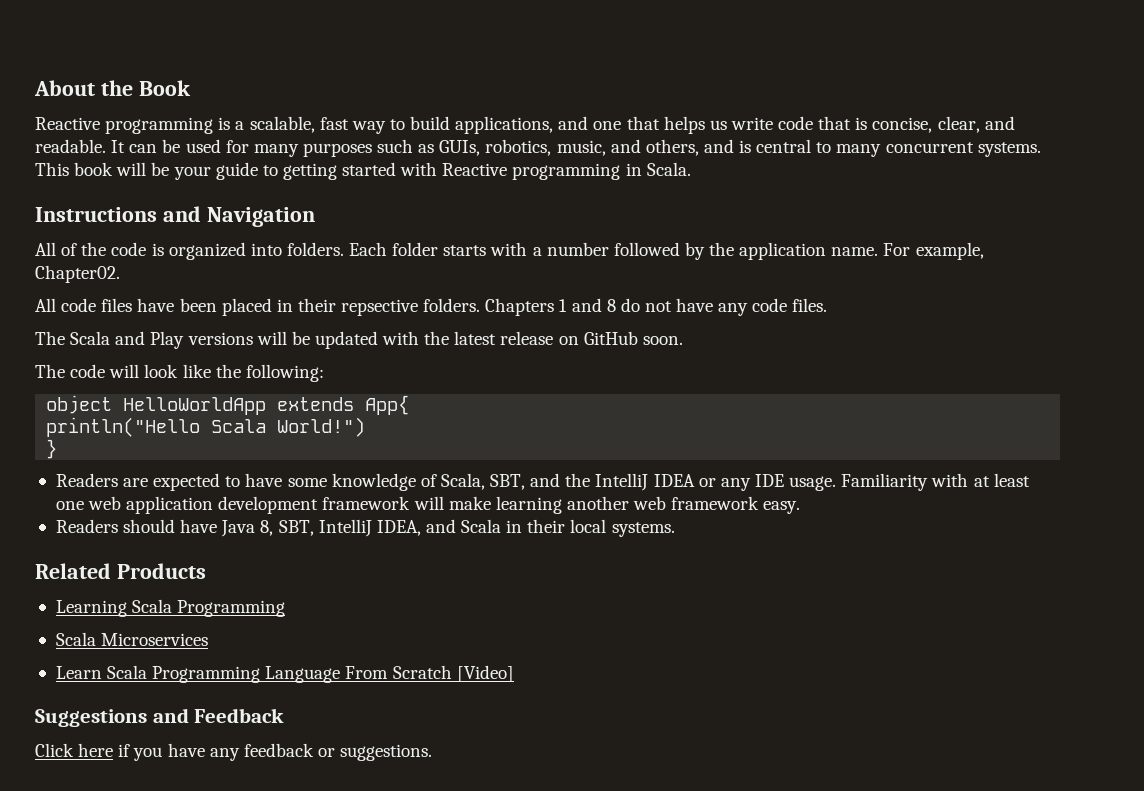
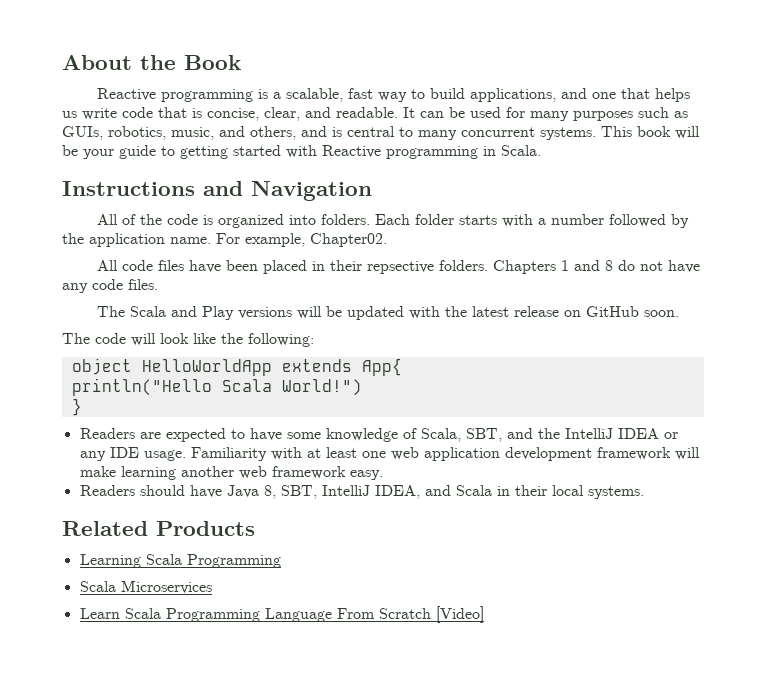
[35,708,285,727] [35,743,433,761] // Suggestions and Feedback // Click here if you have any feedback or suggestions. -> (484, 614) none

